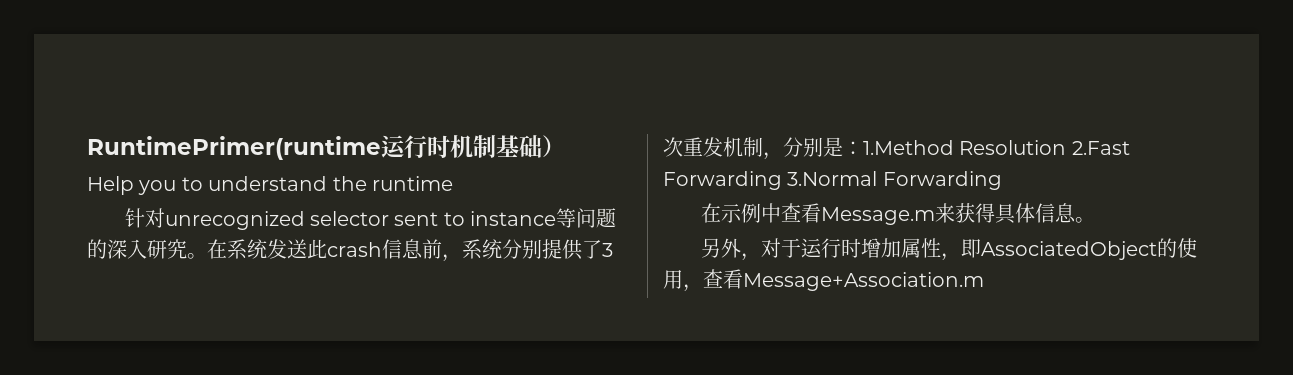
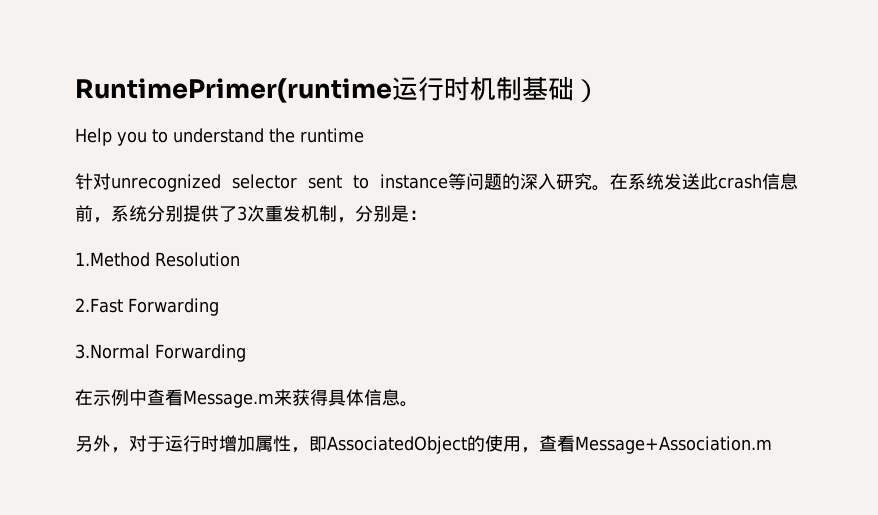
(863, 148) none -> (427, 215) //
(1067, 147) none -> (240, 259) //
(782, 180) none -> (219, 307) //

